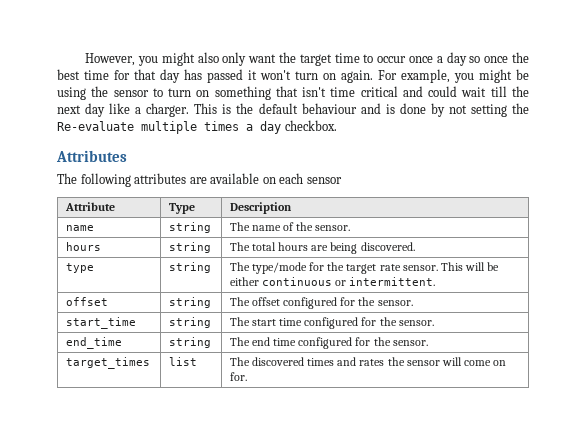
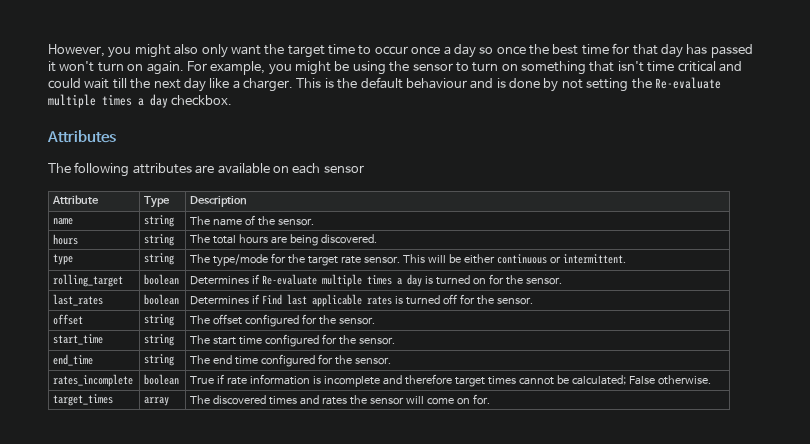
(436, 281) none -> [53,274,124,287] [144,274,180,285] [190,274,562,287] [53,294,104,306] [144,294,180,305] [190,294,533,307] // rolling_target | boolean | Determines if Re-evaluate multiple times a day is turned on for the sensor. // last_rates | boolean | Determines if Find last applicable rates is turned off for the sensor.
(428, 343) none -> [53,374,134,387] [144,374,180,385] [190,374,711,387] // rates_incomplete | boolean | True if rate information is incomplete and therefore target times cannot be calculated; False otherwise.
[169,357,198,366] list -> [144,397,170,406] array

